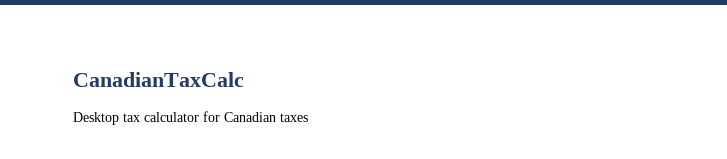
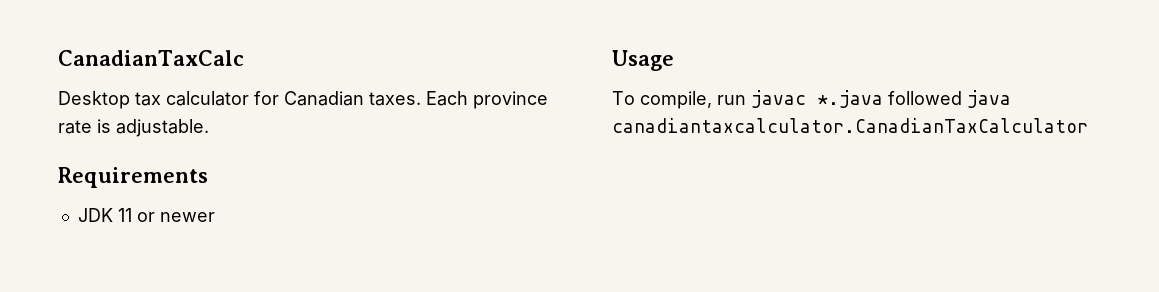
[280,113,308,122] taxes -> [369,91,548,109] [58,119,209,137] [58,167,208,188] [77,208,215,222] [612,50,674,71] [612,90,1011,109] [612,118,1088,133] taxes. Each province rate is adjustable. // Requirements // JDK 11 or newer // Usage // To compile, run javac *.java followed java canadiantaxcalculator.CanadianTaxCalculator

